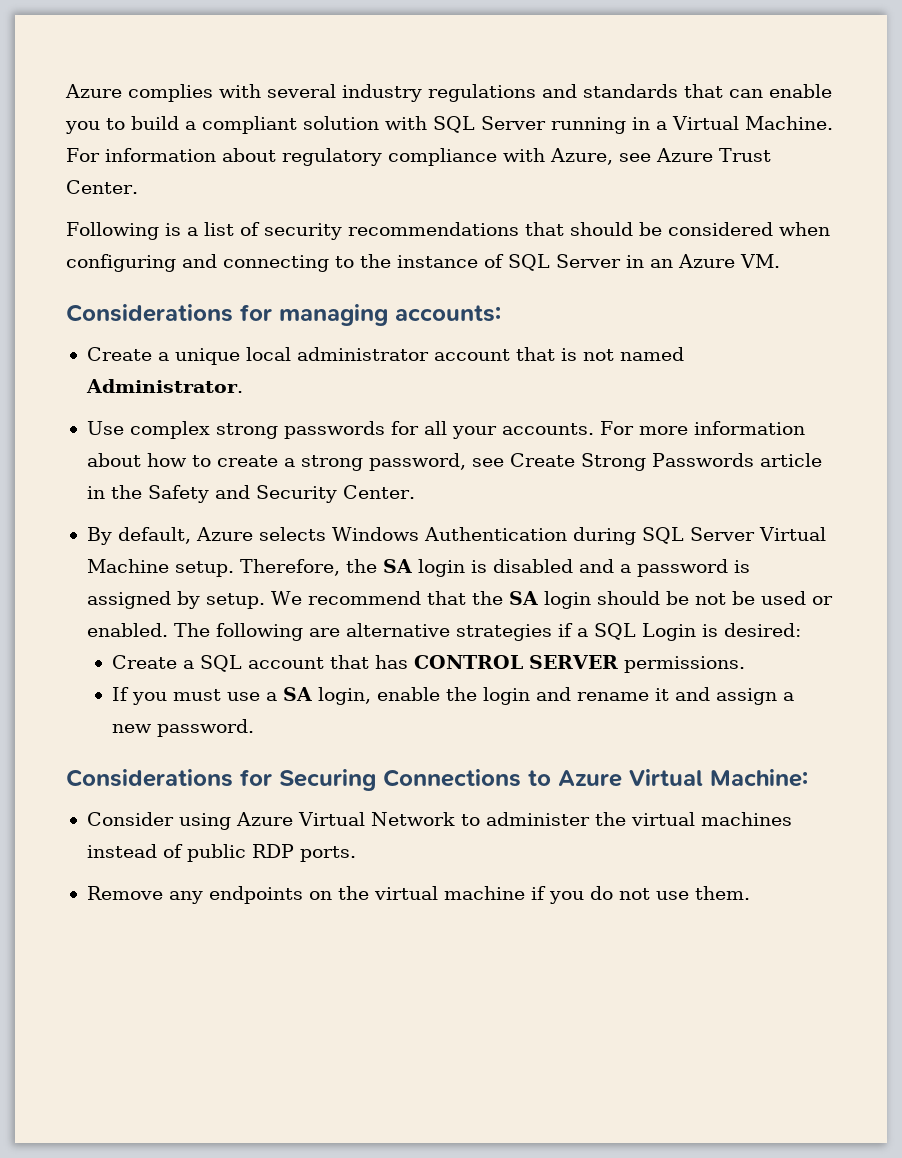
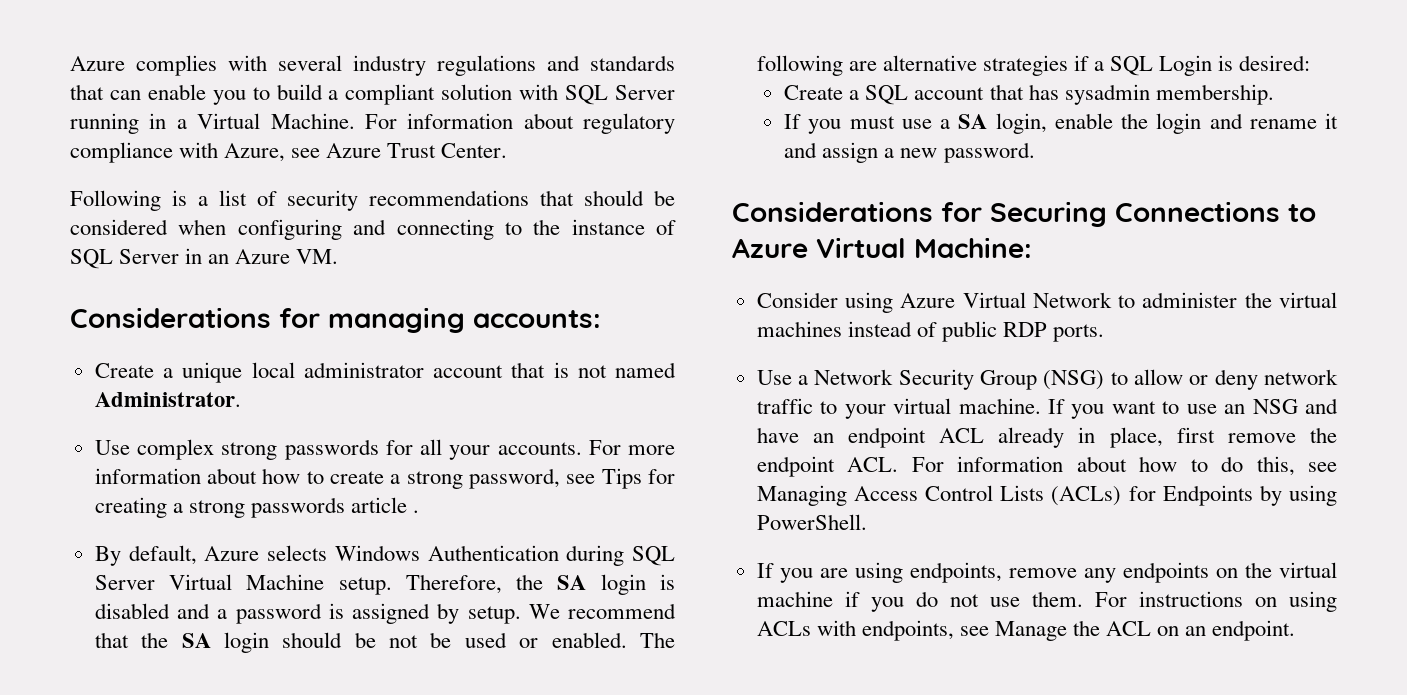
[509,453,822,471] [86,485,415,503] Create Strong Passwords article in the Safety and Security Center. -> [601,468,675,489] [94,497,420,518] Tips for creating a strong passwords article .
[414,655,746,673] CONTROL SERVER permissions. -> [1064,84,1274,105] sysadmin membership.
[86,886,163,900] Remove -> [756,369,1338,390] [756,398,1338,419] [756,427,1337,448] [756,456,1337,477] [756,485,1337,506] [756,514,867,530] [756,562,1077,583] Use a Network Security Group (NSG) to allow or deny network traffic to your virtual machine. If you want to use an NSG and have an endpoint ACL already in place, first remove the endpoint ACL. For information about how to do this, see Managing Access Control Lists (ACLs) for Endpoints by using PowerShell. // If you are using endpoints, remove
(750, 893) none -> [1094,591,1337,612] [756,620,1296,641] For instructions on using ACLs with endpoints, see Manage the ACL on an endpoint.

